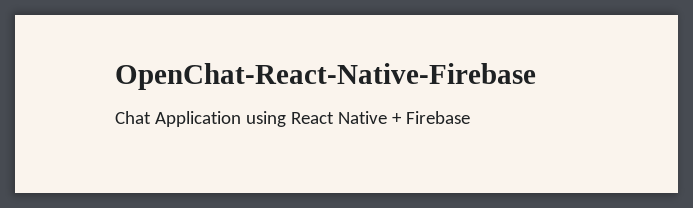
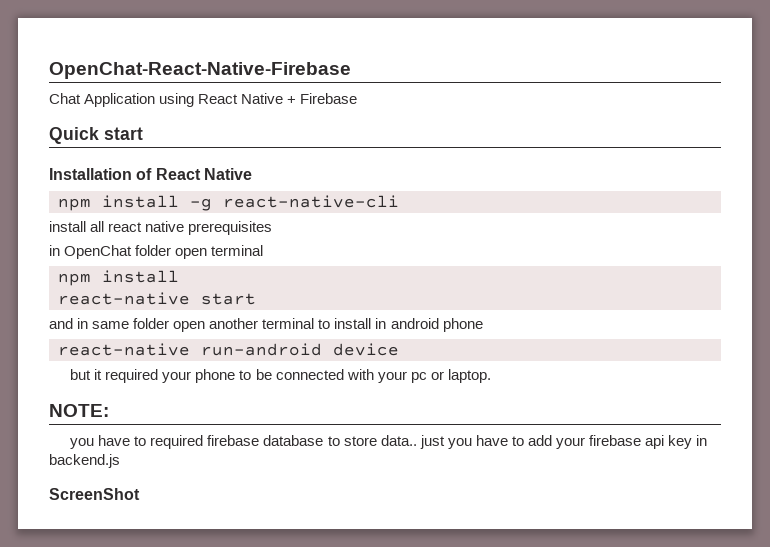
(470, 117) none -> [49,127,143,144] [49,168,252,180] [58,195,399,211] [49,221,273,235] [49,245,264,259] [58,270,179,286] [58,292,256,305] [49,318,483,332] [58,343,399,356] [70,369,491,383] [49,404,109,417] [70,435,708,449] [49,454,120,468] [49,488,140,500] // Quick start // Installation of React Native // npm install -g react-native-cli // install all react native prerequisites // in OpenChat folder open terminal // npm install // react-native start // and in same folder open another terminal to install in android phone // react-native run-android device // but it required your phone to be connected with your pc or laptop. // NOTE: // you have to required firebase database to store data.. just you have to add your firebase api key in backend.js // ScreenShot

